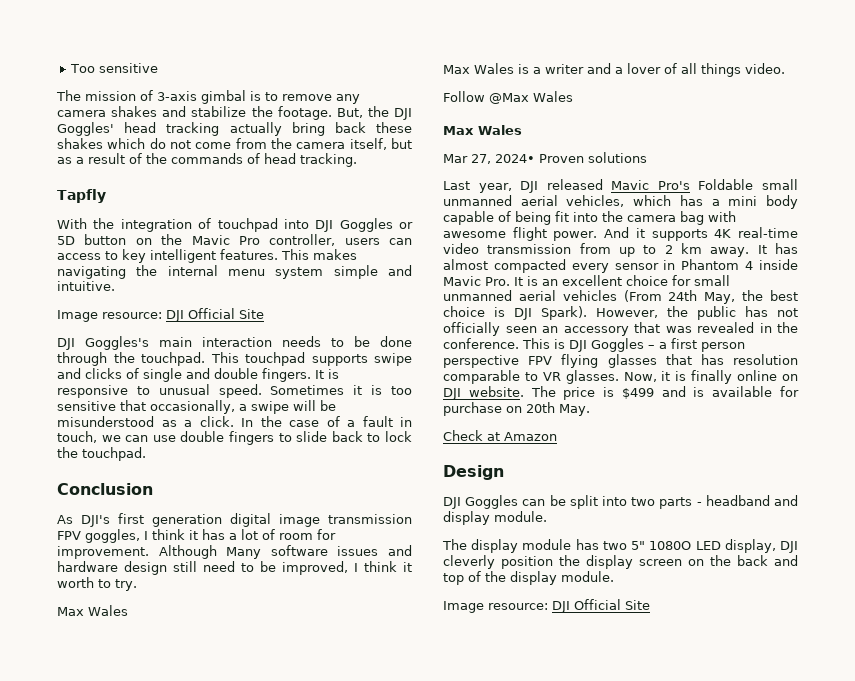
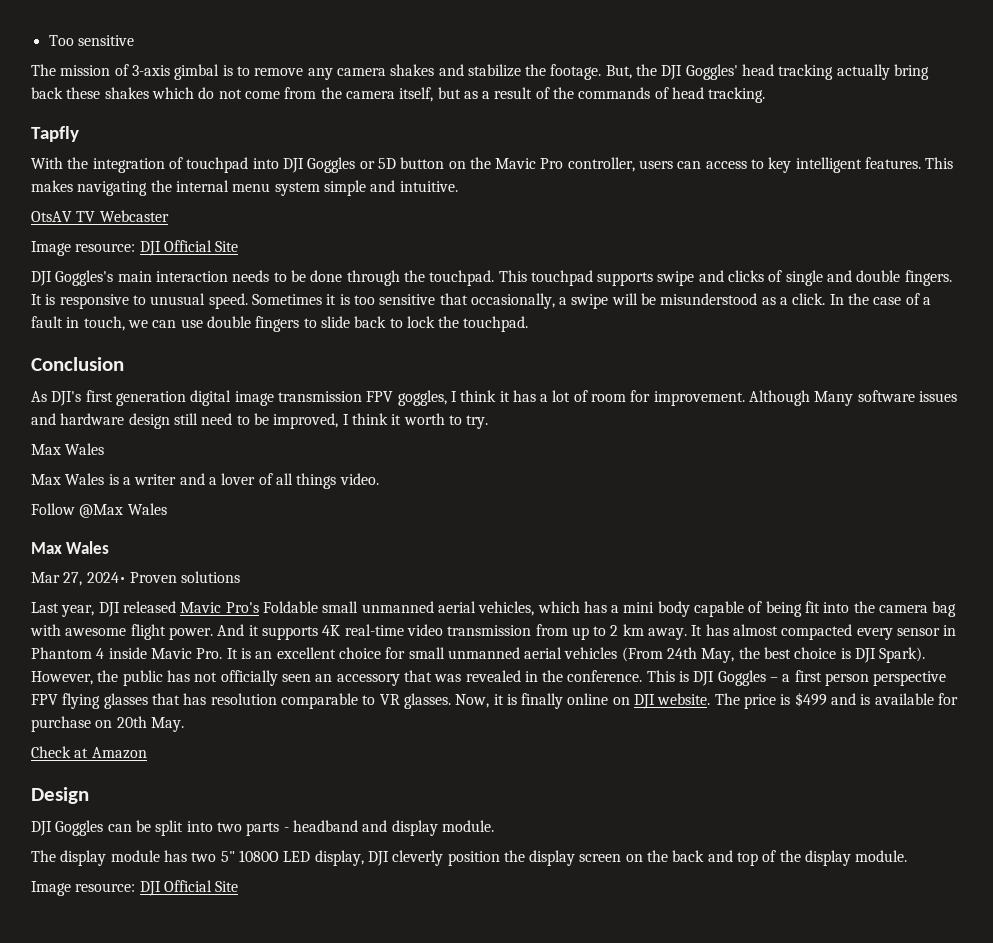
(115, 286) none -> [31,210,169,222] // OtsAV TV Webcaster

